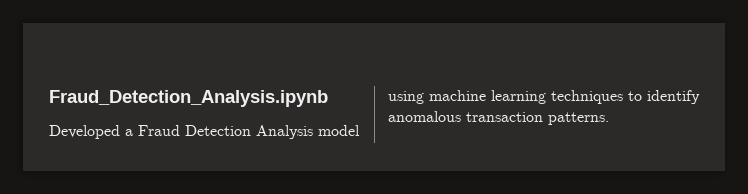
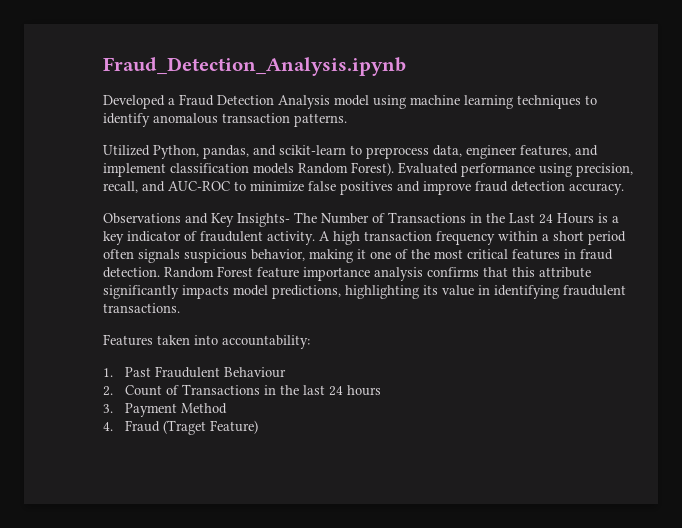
(609, 118) none -> [103,145,598,159] [103,162,633,177] [103,181,624,195] [103,212,619,227] [103,231,626,245] [103,249,613,263] [103,266,591,281] [103,285,626,299] [103,303,180,313] [103,334,310,349] [103,366,287,378] [103,384,382,396] [103,403,228,417] [103,420,259,435] // Utilized Python, pandas, and scikit-learn to preprocess data, engineer features, and implement classification models Random Forest). Evaluated performance using precision, recall, and AUC-ROC to minimize false positives and improve fraud detection accuracy. // Observations and Key Insights- The Number of Transactions in the Last 24 Hours is a key indicator of fraudulent activity. A high transaction frequency within a short period often signals suspicious behavior, making it one of the most critical features in fraud detection. Random Forest feature importance analysis confirms that this attribute significantly impacts model predictions, highlighting its value in identifying fraudulent transactions. // Features taken into accountability: // 1. Past Fraudulent Behaviour // 2. Count of Transactions in the last 24 hours // 3. Payment Method // 4. Fraud (Traget Feature)

